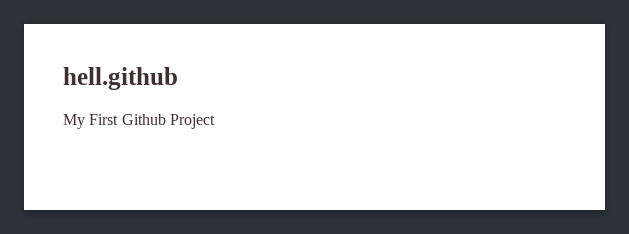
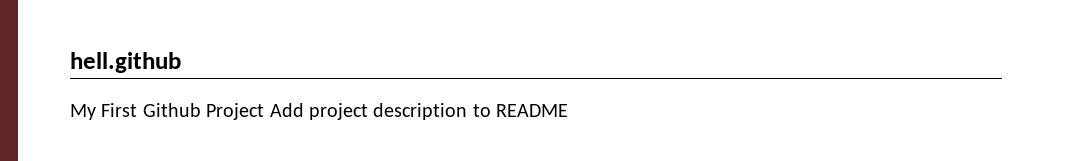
(215, 121) none -> [269,103,569,120] Add project description to README

